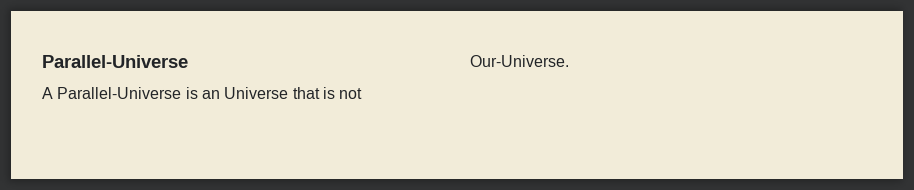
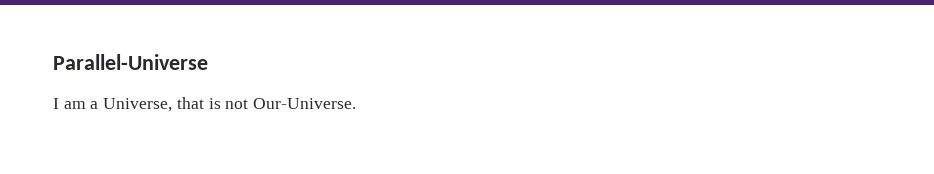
[42,87,289,99] A Parallel-Universe is an Universe -> [53,98,173,112] I am a Universe,

